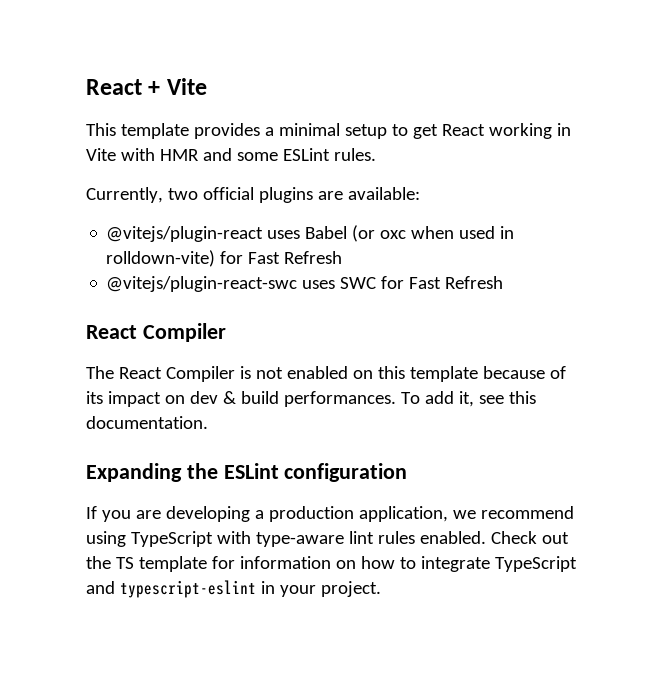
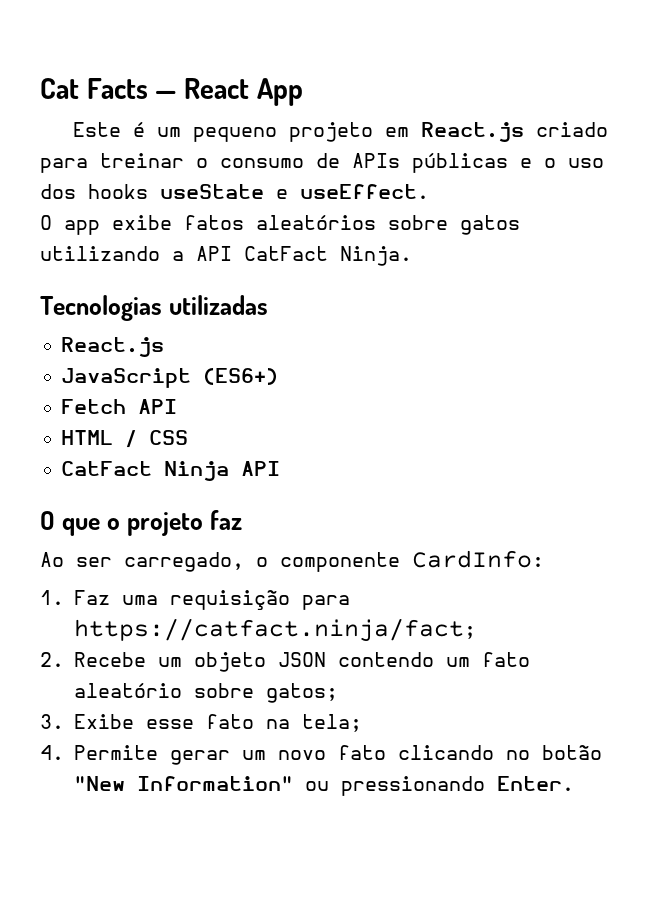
[86,78,207,95] [86,123,571,139] [86,148,376,161] [86,187,420,203] [106,225,515,242] [106,250,343,267] [106,276,504,292] [86,323,226,342] [86,366,566,382] [86,391,536,407] [86,416,208,429] [86,463,408,482] [86,506,574,522] [86,531,569,547] [86,556,577,572] [86,580,381,598] React + Vite // This template provides a minimal setup to get React working in Vite with HMR and some ESLint rules. // Currently, two official plugins are available: // @vitejs/plugin-react uses Babel (or oxc when used in rolldown-vite) for Fast Refresh // @vitejs/plugin-react-swc uses SWC for Fast Refresh // React Compiler // The React Compiler is not enabled on this template because of its impact on dev & build performances. To add it, see this documentation. // Expanding the ESLint configuration // If you are developing a production application, we recommend using TypeScript with type-aware lint rules enabled. Check out the TS template for information on how to integrate TypeScript and typescript-eslint in your project. -> [40,78,303,106] [73,122,609,142] [40,153,604,173] [40,184,429,199] [40,215,520,235] [40,246,412,266] [40,295,268,321] [61,337,165,357] [61,368,279,388] [61,399,178,414] [61,430,189,448] [61,461,281,481] [40,510,242,536] [40,550,544,572] [40,590,350,610] [73,618,476,642] [40,652,530,672] [73,683,338,703] [40,714,362,732] [40,745,602,765] [73,776,574,796] Cat Facts — React App // Este é um pequeno projeto em React.js criado para treinar o consumo de APIs públicas e o uso dos hooks useState e useEffect. // O app exibe fatos aleatórios sobre gatos utilizando a API CatFact Ninja. // Tecnologias utilizadas // React.js // JavaScript (ES6+) // Fetch API // HTML / CSS // CatFact Ninja API // O que o projeto faz // Ao ser carregado, o componente CardInfo: // 1. Faz uma requisição para https://catfact.ninja/fact; // 2. Recebe um objeto JSON contendo um fato aleatório sobre gatos; // 3. Exibe esse fato na tela; // 4. Permite gerar um novo fato clicando no botão "New Information" ou pressionando Enter.

